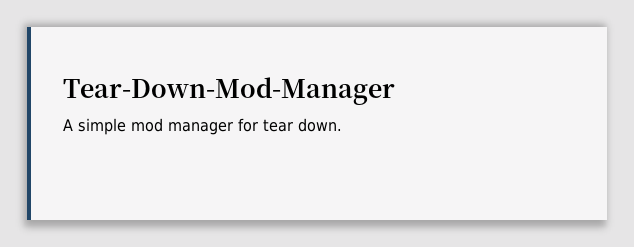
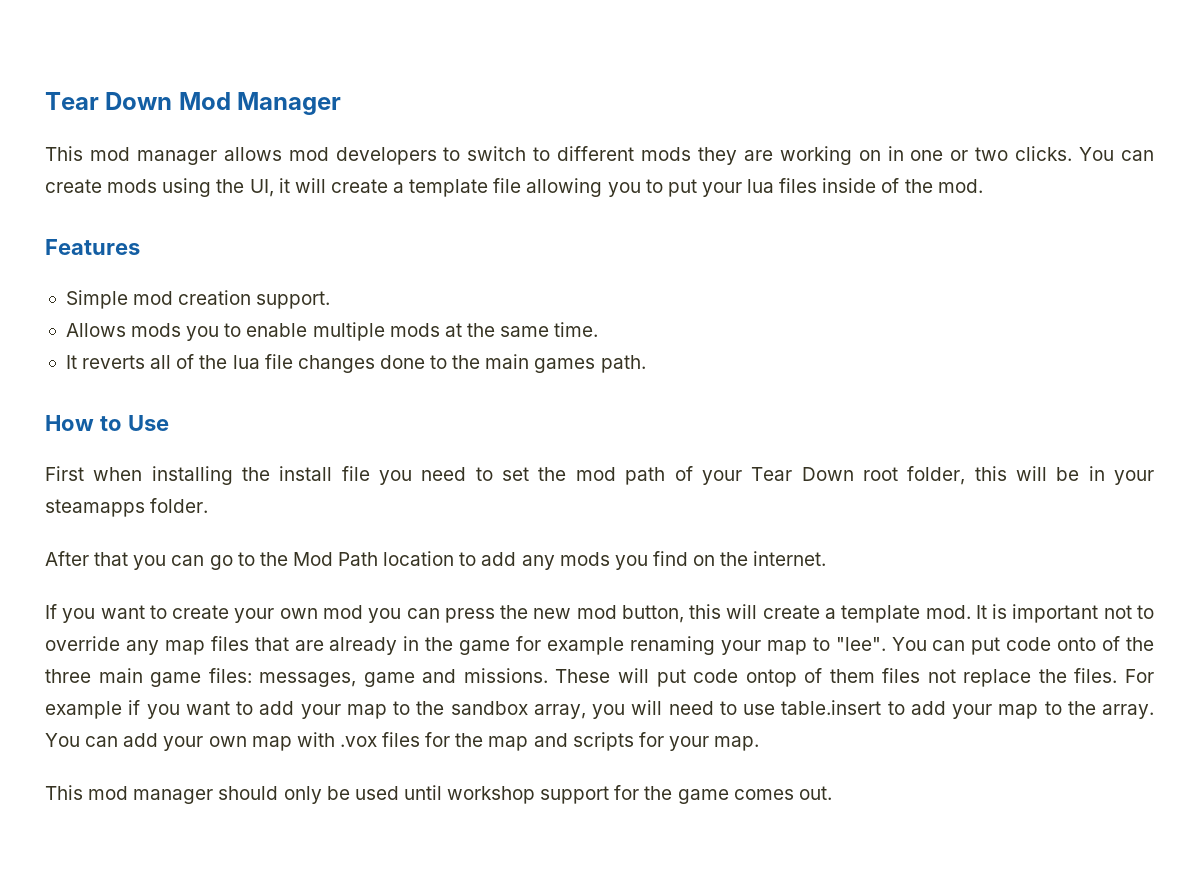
[63,77,395,105] [63,118,342,135] Tear-Down-Mod-Manager // A simple mod manager for tear down. -> [45,92,342,115] [45,146,1155,165] [45,178,983,197] [45,239,140,255] [65,290,331,309] [65,322,599,341] [65,354,646,373] [45,415,169,431] [45,466,1154,485] [45,498,209,517] [45,551,827,570] [45,604,1154,623] [45,636,1154,655] [45,668,1154,687] [45,700,1154,719] [45,732,760,751] [45,785,832,804] Tear Down Mod Manager // This mod manager allows mod developers to switch to different mods they are working on in one or two clicks. You can create mods using the UI, it will create a template file allowing you to put your lua files inside of the mod. // Features // Simple mod creation support. // Allows mods you to enable multiple mods at the same time. // It reverts all of the lua file changes done to the main games path. // How to Use // First when installing the install file you need to set the mod path of your Tear Down root folder, this will be in your steamapps folder. // After that you can go to the Mod Path location to add any mods you find on the internet. // If you want to create your own mod you can press the new mod button, this will create a template mod. It is important not to override any map files that are already in the game for example renaming your map to "lee". You can put code onto of the three main game files: messages, game and missions. These will put code ontop of them files not replace the files. For example if you want to add your map to the sandbox array, you will need to use table.insert to add your map to the array. You can add your own map with .vox files for the map and scripts for your map. // This mod manager should only be used until workshop support for the game comes out.

